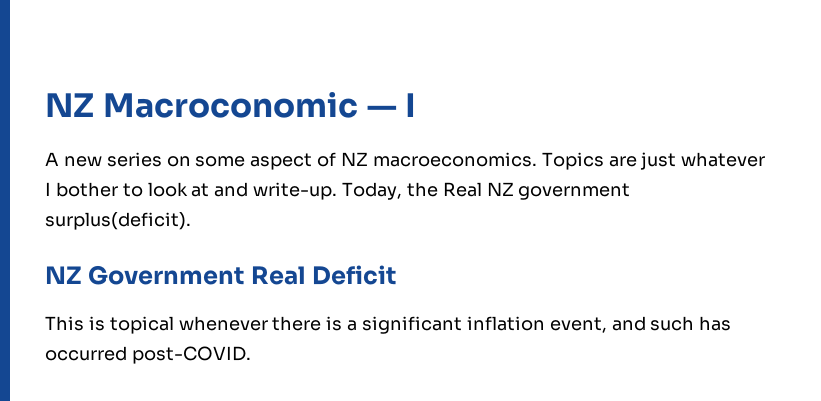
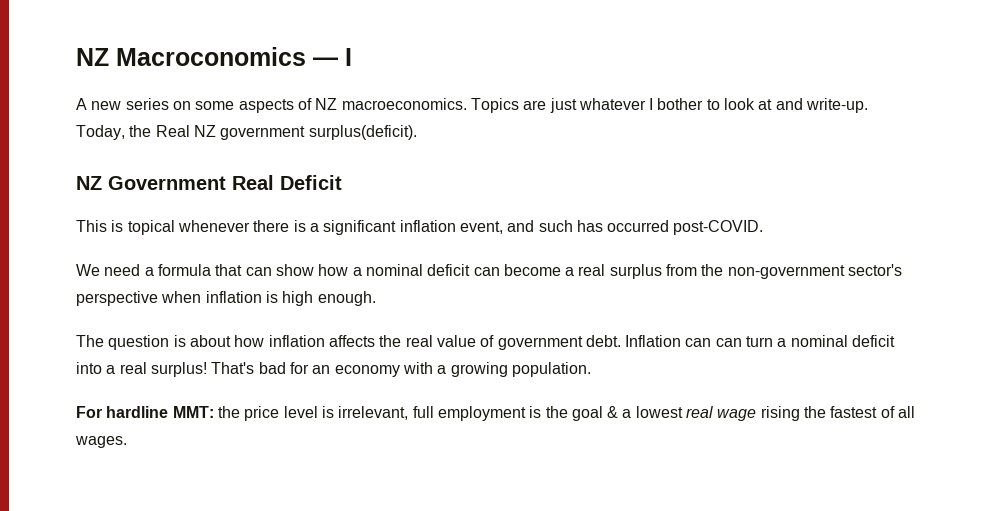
[45,92,358,118] NZ Macroconomic -> [76,47,306,66] NZ Macroconomics
[250,153,313,170] aspect -> [238,99,294,113] aspects
(251, 355) none -> [76,264,903,279] [76,291,376,306] [76,335,896,350] [76,362,591,377] [76,406,916,421] [75,436,127,448] // We need a formula that can show how a nominal deficit can become a real surplus from the non-government sector's perspective when inflation is high enough. // The question is about how inflation affects the real value of government debt. Inflation can can turn a nominal deficit into a real surplus! That's bad for an economy with a growing population. // For hardline MMT: the price level is irrelevant, full employment is the goal & a lowest real wage rising the fastest of all wages.

